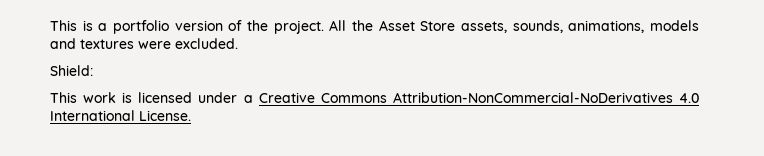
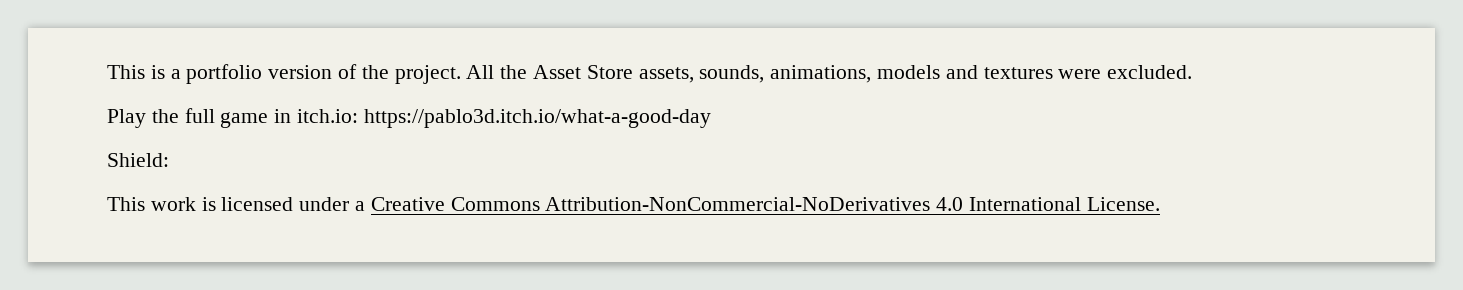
(238, 43) none -> [107,108,711,128] // Play the full game in itch.io: https://pablo3d.itch.io/what-a-good-day

